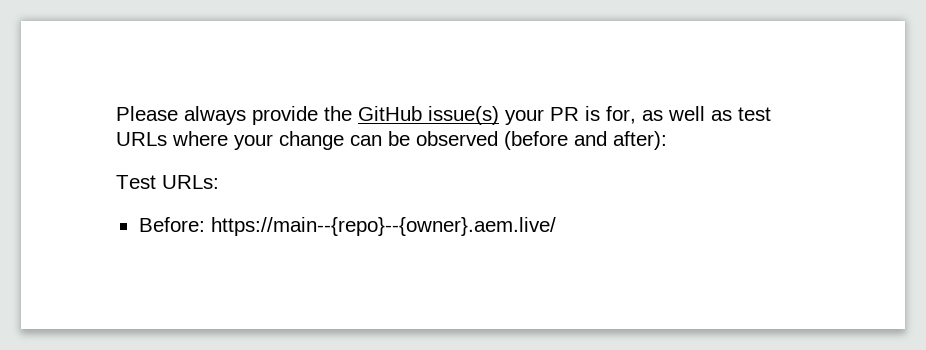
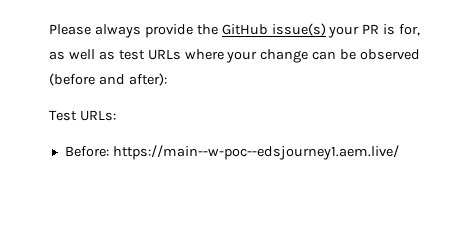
[210,217,556,236] https://main--{repo}--{owner}.aem.live/ -> [112,145,399,160] https://main--w-poc--edsjourney1.aem.live/

